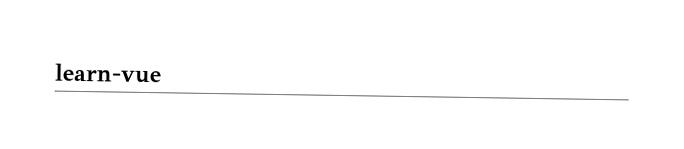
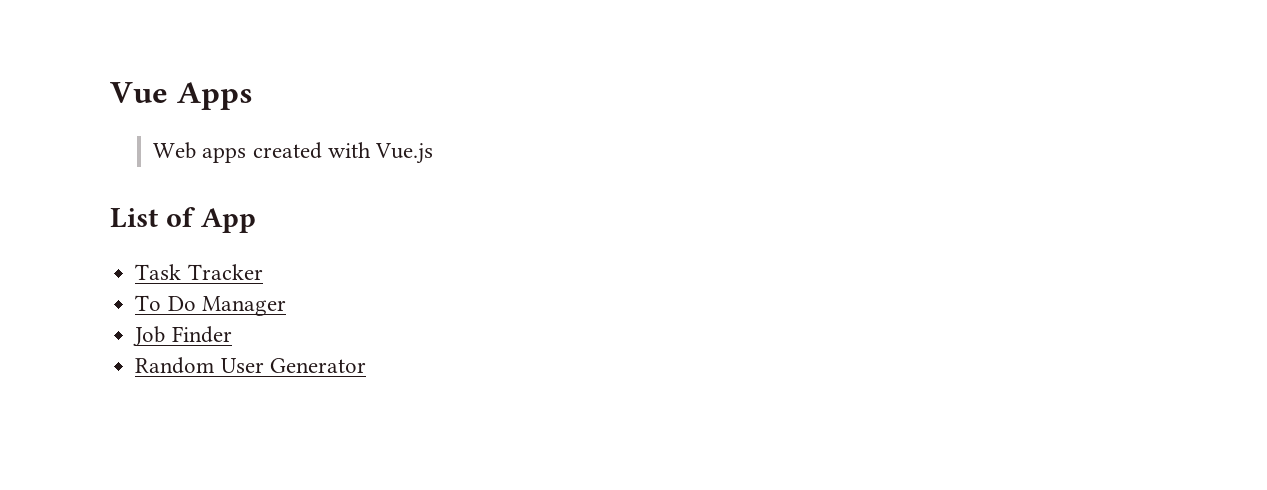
[54,63,162,84] learn-vue -> [110,82,253,110] [153,142,434,164] [110,207,256,233] [135,264,263,280] [135,295,286,316] [133,326,232,346] [135,357,366,374] Vue Apps // Web apps created with Vue.js // List of App // Task Tracker // To Do Manager // Job Finder // Random User Generator

